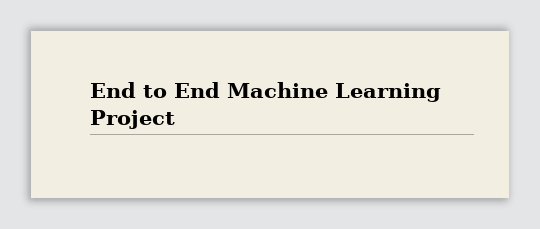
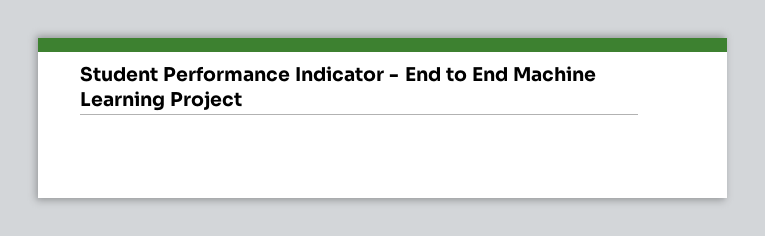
(90, 90) none -> [80,66,400,82] Student Performance Indicator -

